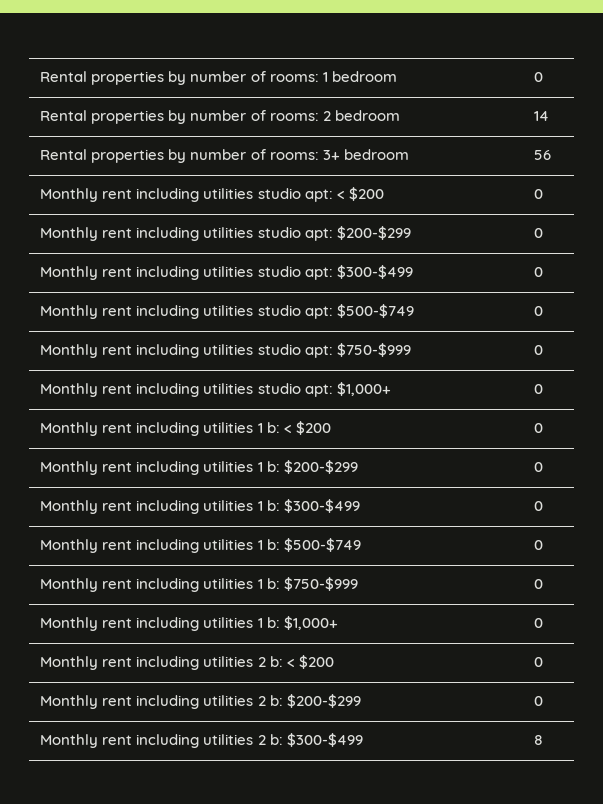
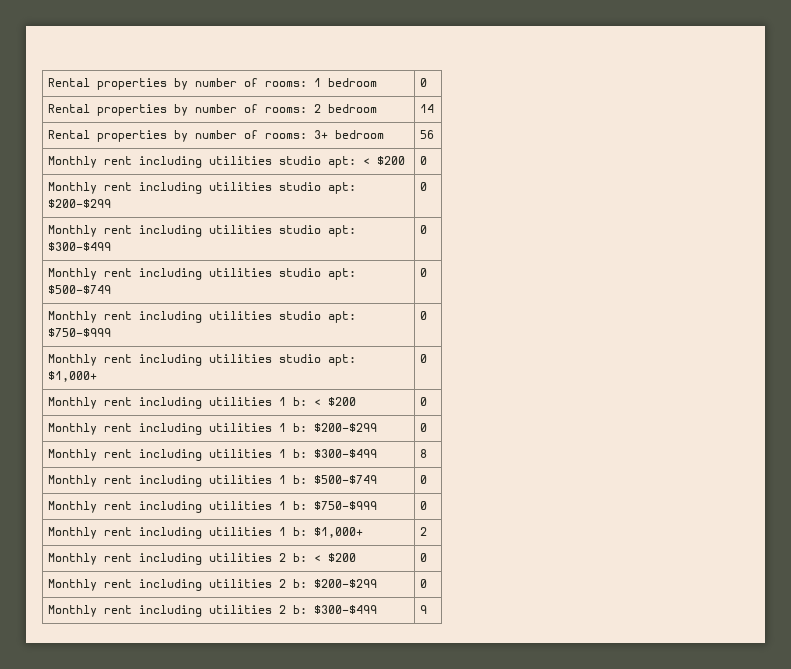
[534,501,544,511] 0 -> [419,449,427,458] 8
[534,618,544,628] 0 -> [419,527,427,536] 2
[534,735,544,745] 8 -> [419,605,427,614] 9

